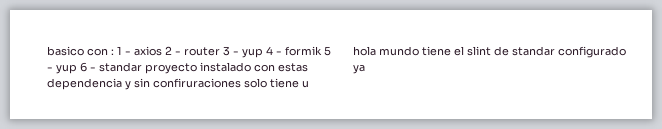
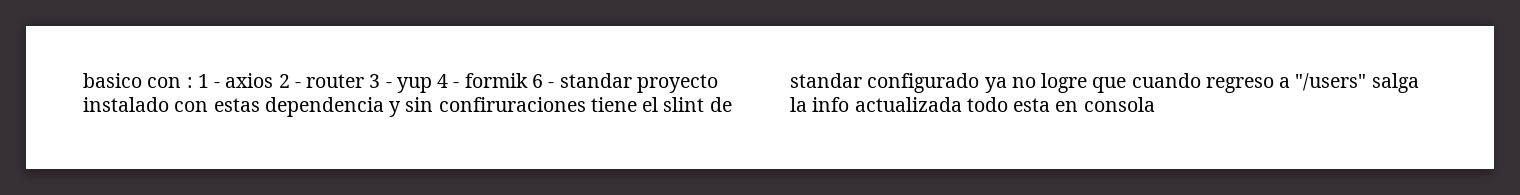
[324,46,331,56] [47,64,77,74] 5 - yup -> (528, 80) none
[244,78,309,88] [353,46,419,56] solo tiene u hola mundo -> (586, 104) none
(365, 69) none -> [1011,73,1419,93] [790,97,1155,112] no logre que cuando regreso a "/users" salga la info actualizada todo esta en consola

